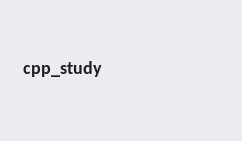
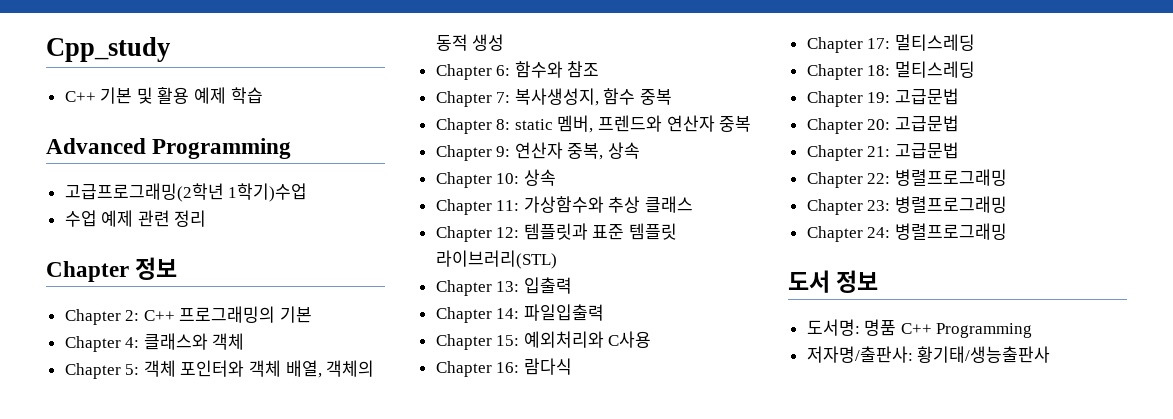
[23,61,102,77] cpp_study -> [46,37,170,62] [64,87,263,104] [46,138,292,159] [64,183,308,202] [64,210,207,227] [46,257,178,282] [64,306,313,325] [64,333,245,352] [64,360,375,379] [435,34,505,51] [435,61,600,80] [435,88,673,107] [435,115,752,134] [435,142,641,161] [435,169,556,188] [435,196,694,215] [435,223,678,242] [435,250,557,269] [435,277,572,296] [435,304,604,323] [435,331,652,350] [435,358,572,377] [806,34,975,53] [806,61,975,80] [806,88,959,107] [806,115,959,134] [806,142,959,161] [806,169,1007,188] [806,196,1007,215] [806,223,1007,242] [788,270,879,293] [806,319,1033,338] [806,346,1051,363] Cpp_study // C++ 기본 및 활용 예제 학습 // Advanced Programming // 고급프로그래밍(2학년 1학기)수업 // 수업 예제 관련 정리 // Chapter 정보 // Chapter 2: C++ 프로그래밍의 기본 // Chapter 4: 클래스와 객체 // Chapter 5: 객체 포인터와 객체 배열, 객체의 동적 생성 // Chapter 6: 함수와 참조 // Chapter 7: 복사생성지, 함수 중복 // Chapter 8: static 멤버, 프렌드와 연산자 중복 // Chapter 9: 연산자 중복, 상속 // Chapter 10: 상속 // Chapter 11: 가상함수와 추상 클래스 // Chapter 12: 템플릿과 표준 템플릿 라이브러리(STL) // Chapter 13: 입출력 // Chapter 14: 파일입출력 // Chapter 15: 예외처리와 C사용 // Chapter 16: 람다식 // Chapter 17: 멀티스레딩 // Chapter 18: 멀티스레딩 // Chapter 19: 고급문법 // Chapter 20: 고급문법 // Chapter 21: 고급문법 // Chapter 22: 병렬프로그래밍 // Chapter 23: 병렬프로그래밍 // Chapter 24: 병렬프로그래밍 // 도서 정보 // 도서명: 명품 C++ Programming // 저자명/출판사: 황기태/생능출판사

